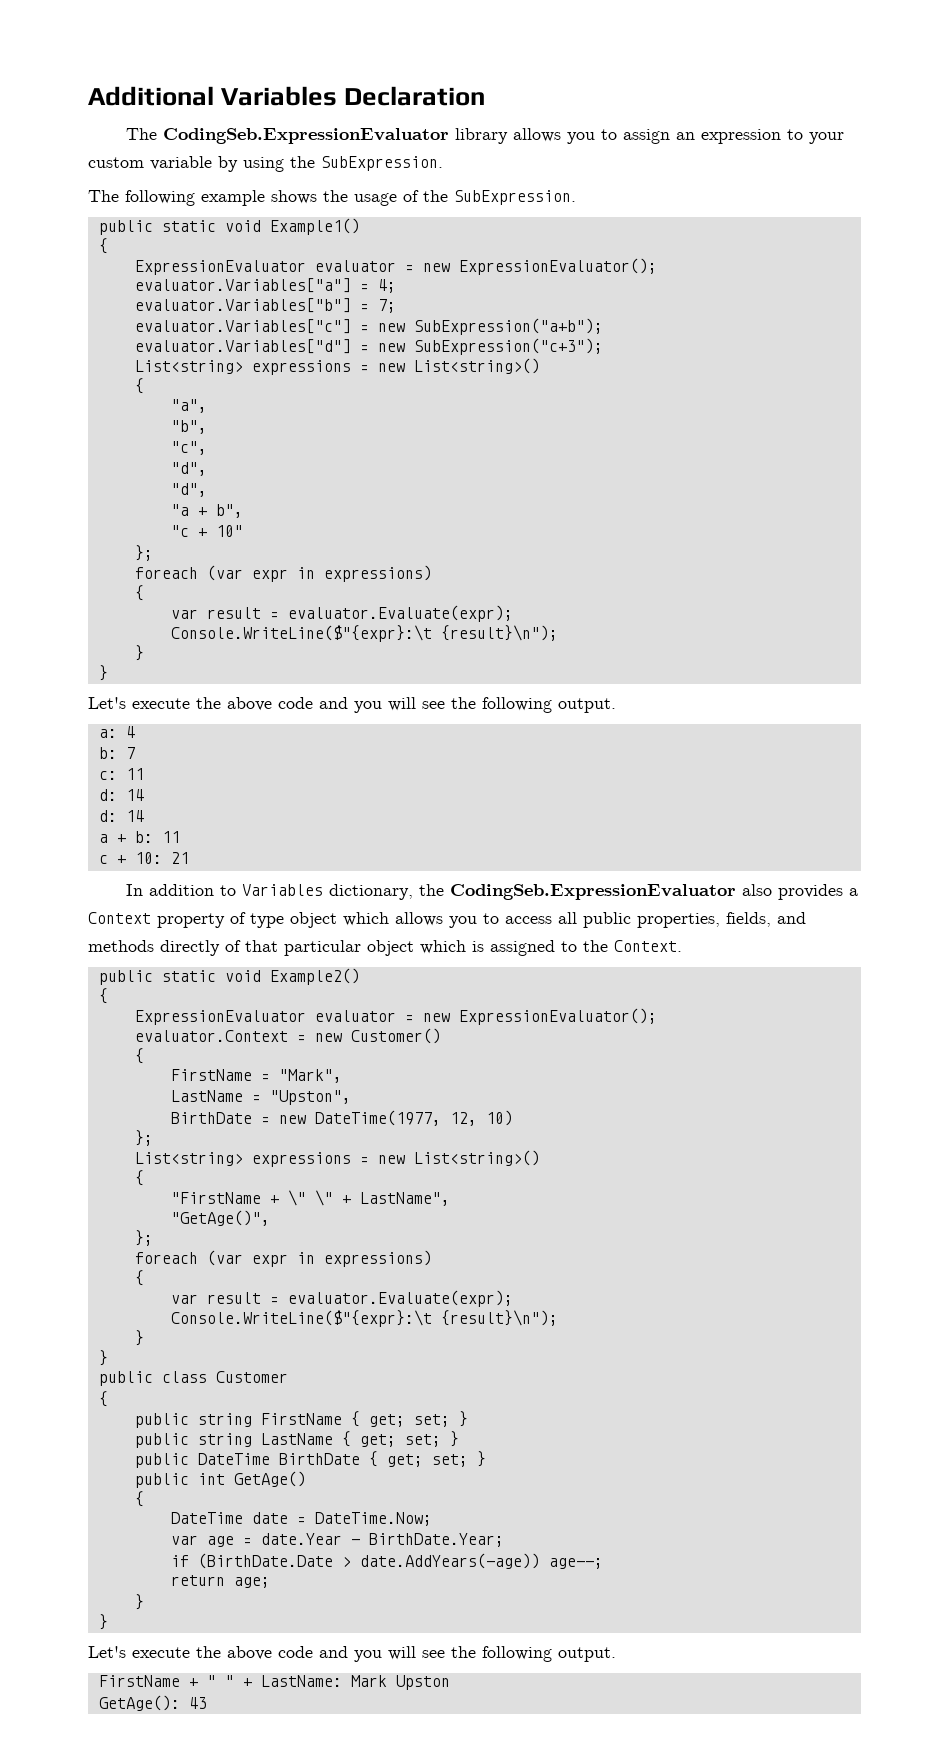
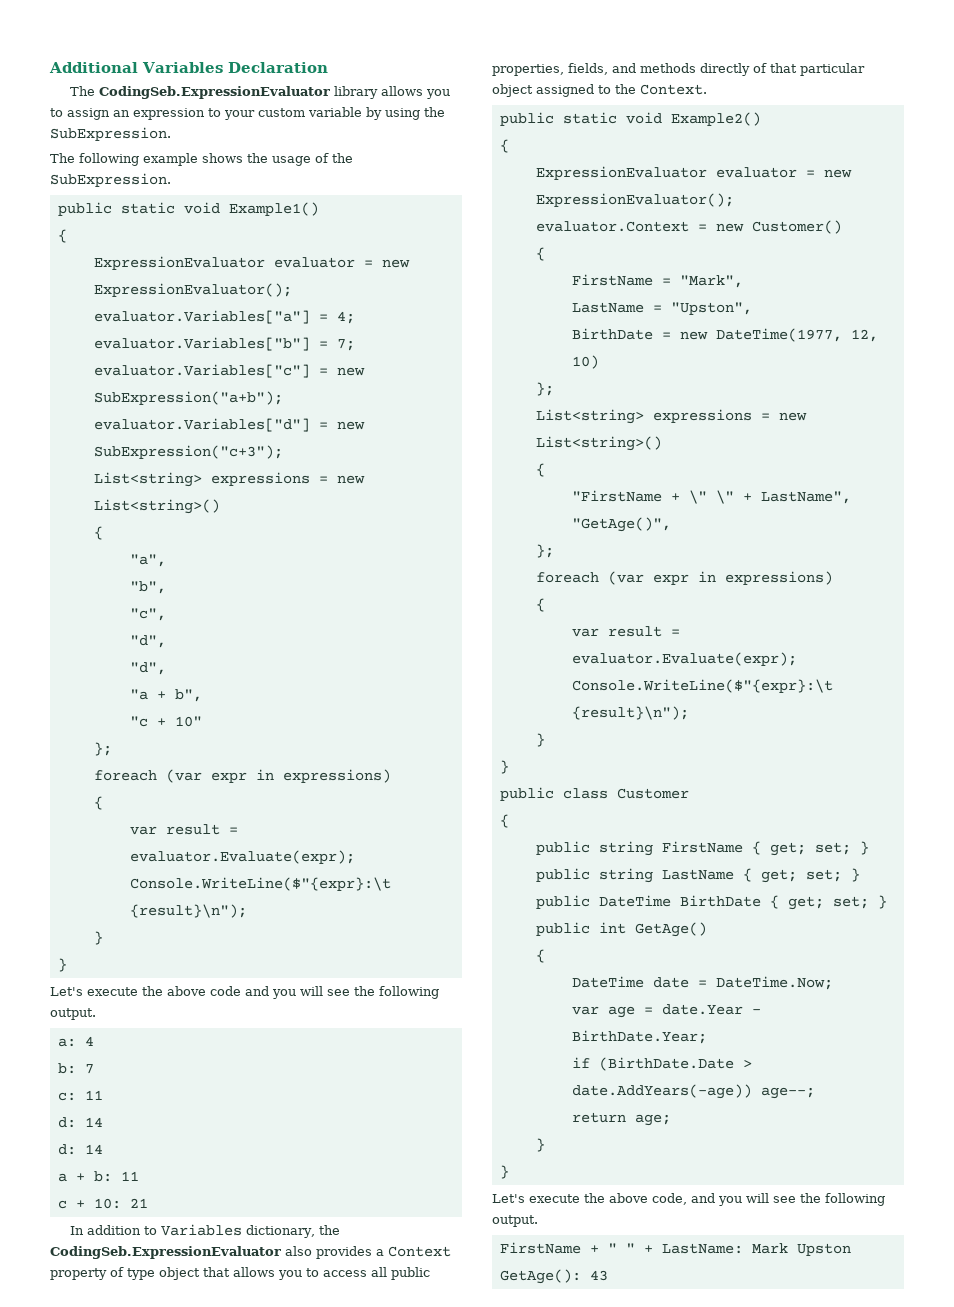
[343,912,389,926] which -> [203,1267,230,1277] that
[420,940,484,954] which is -> (533, 90) none
[278,1646,313,1658] code -> [652,1193,687,1205] code,

